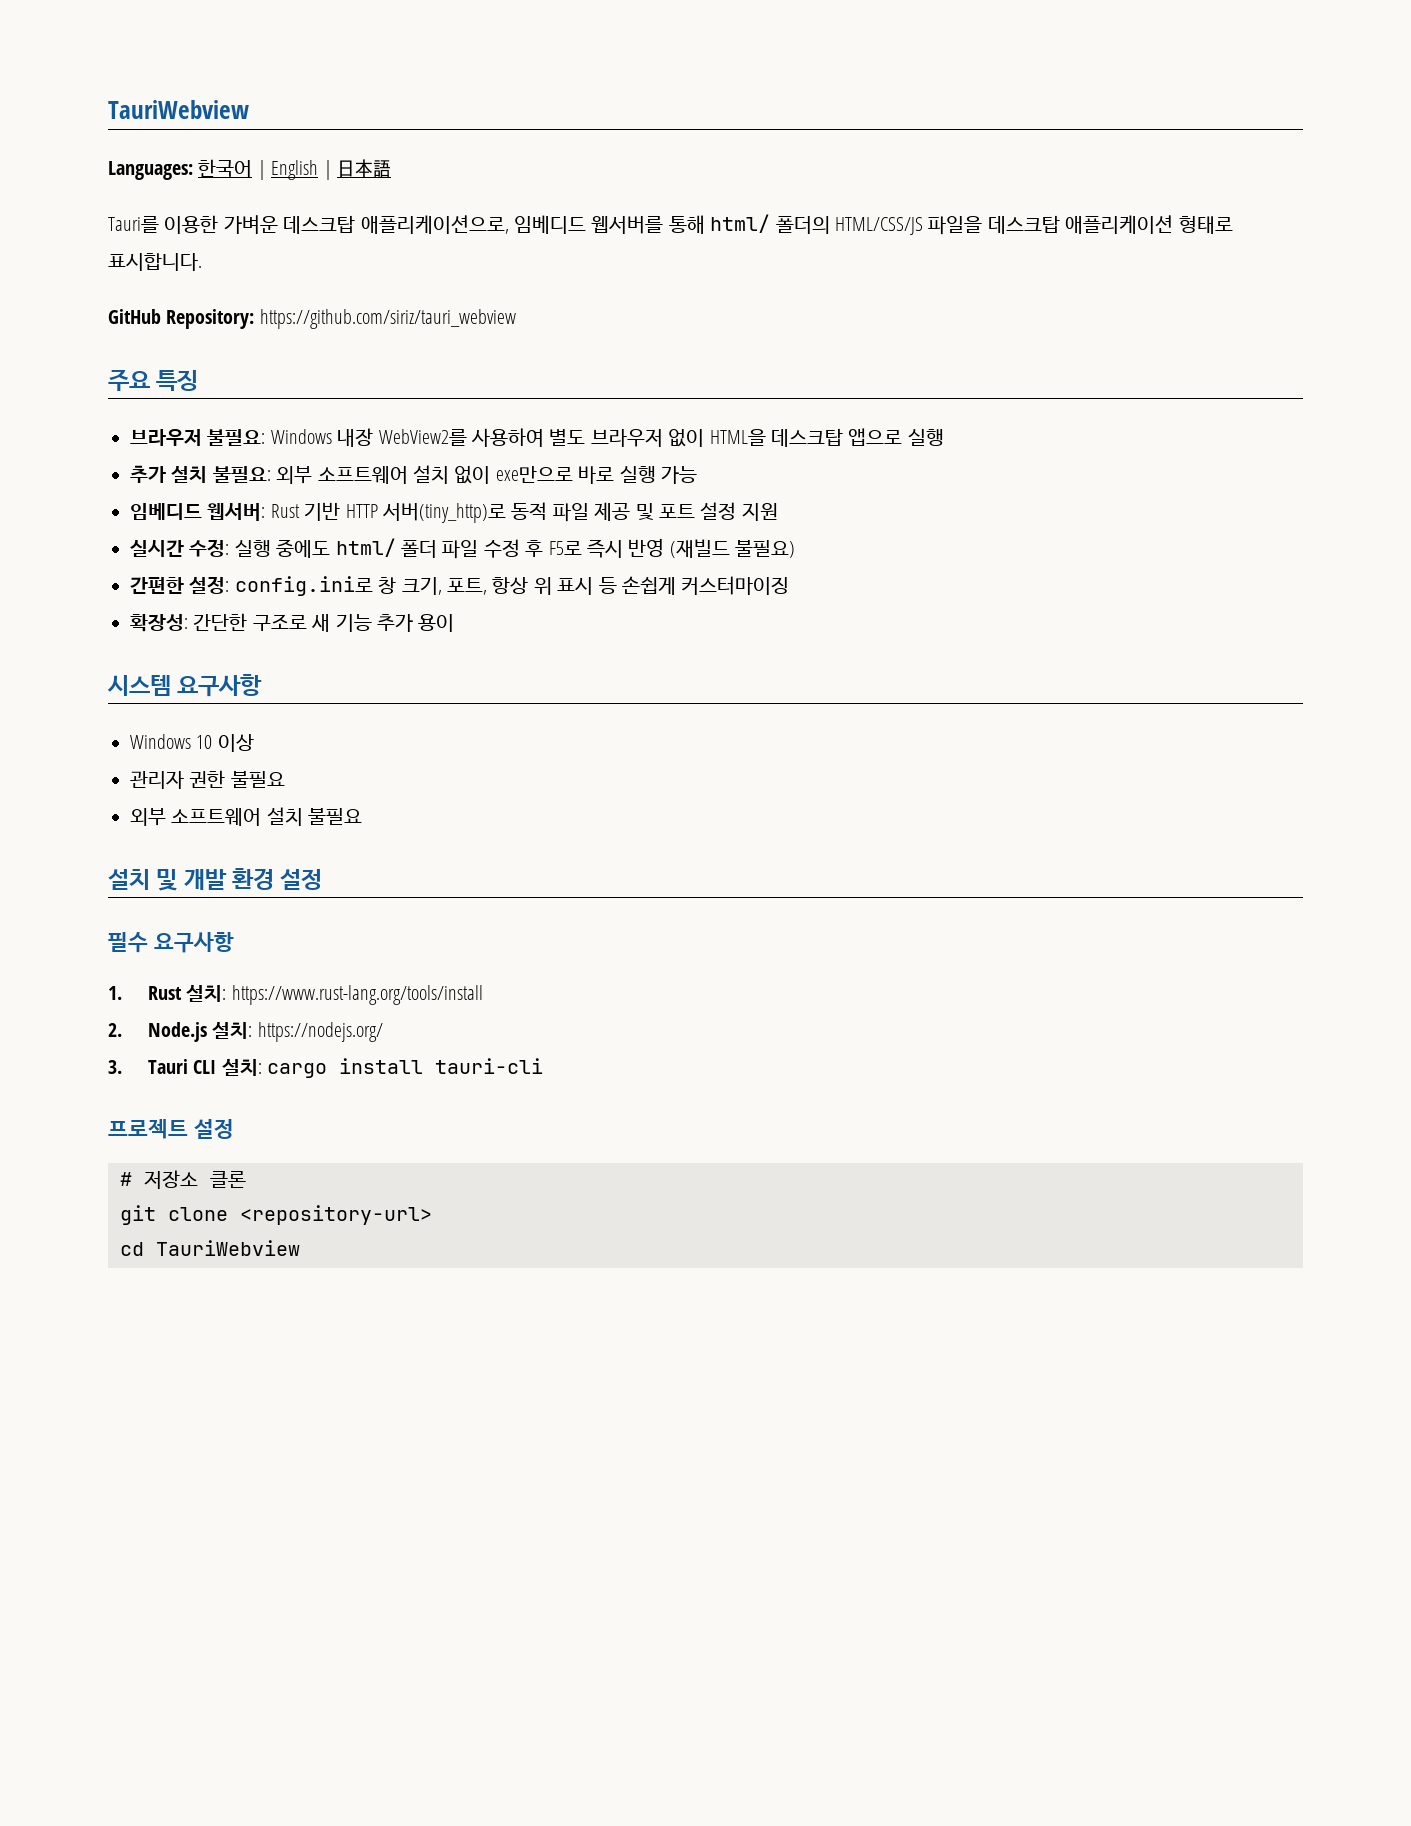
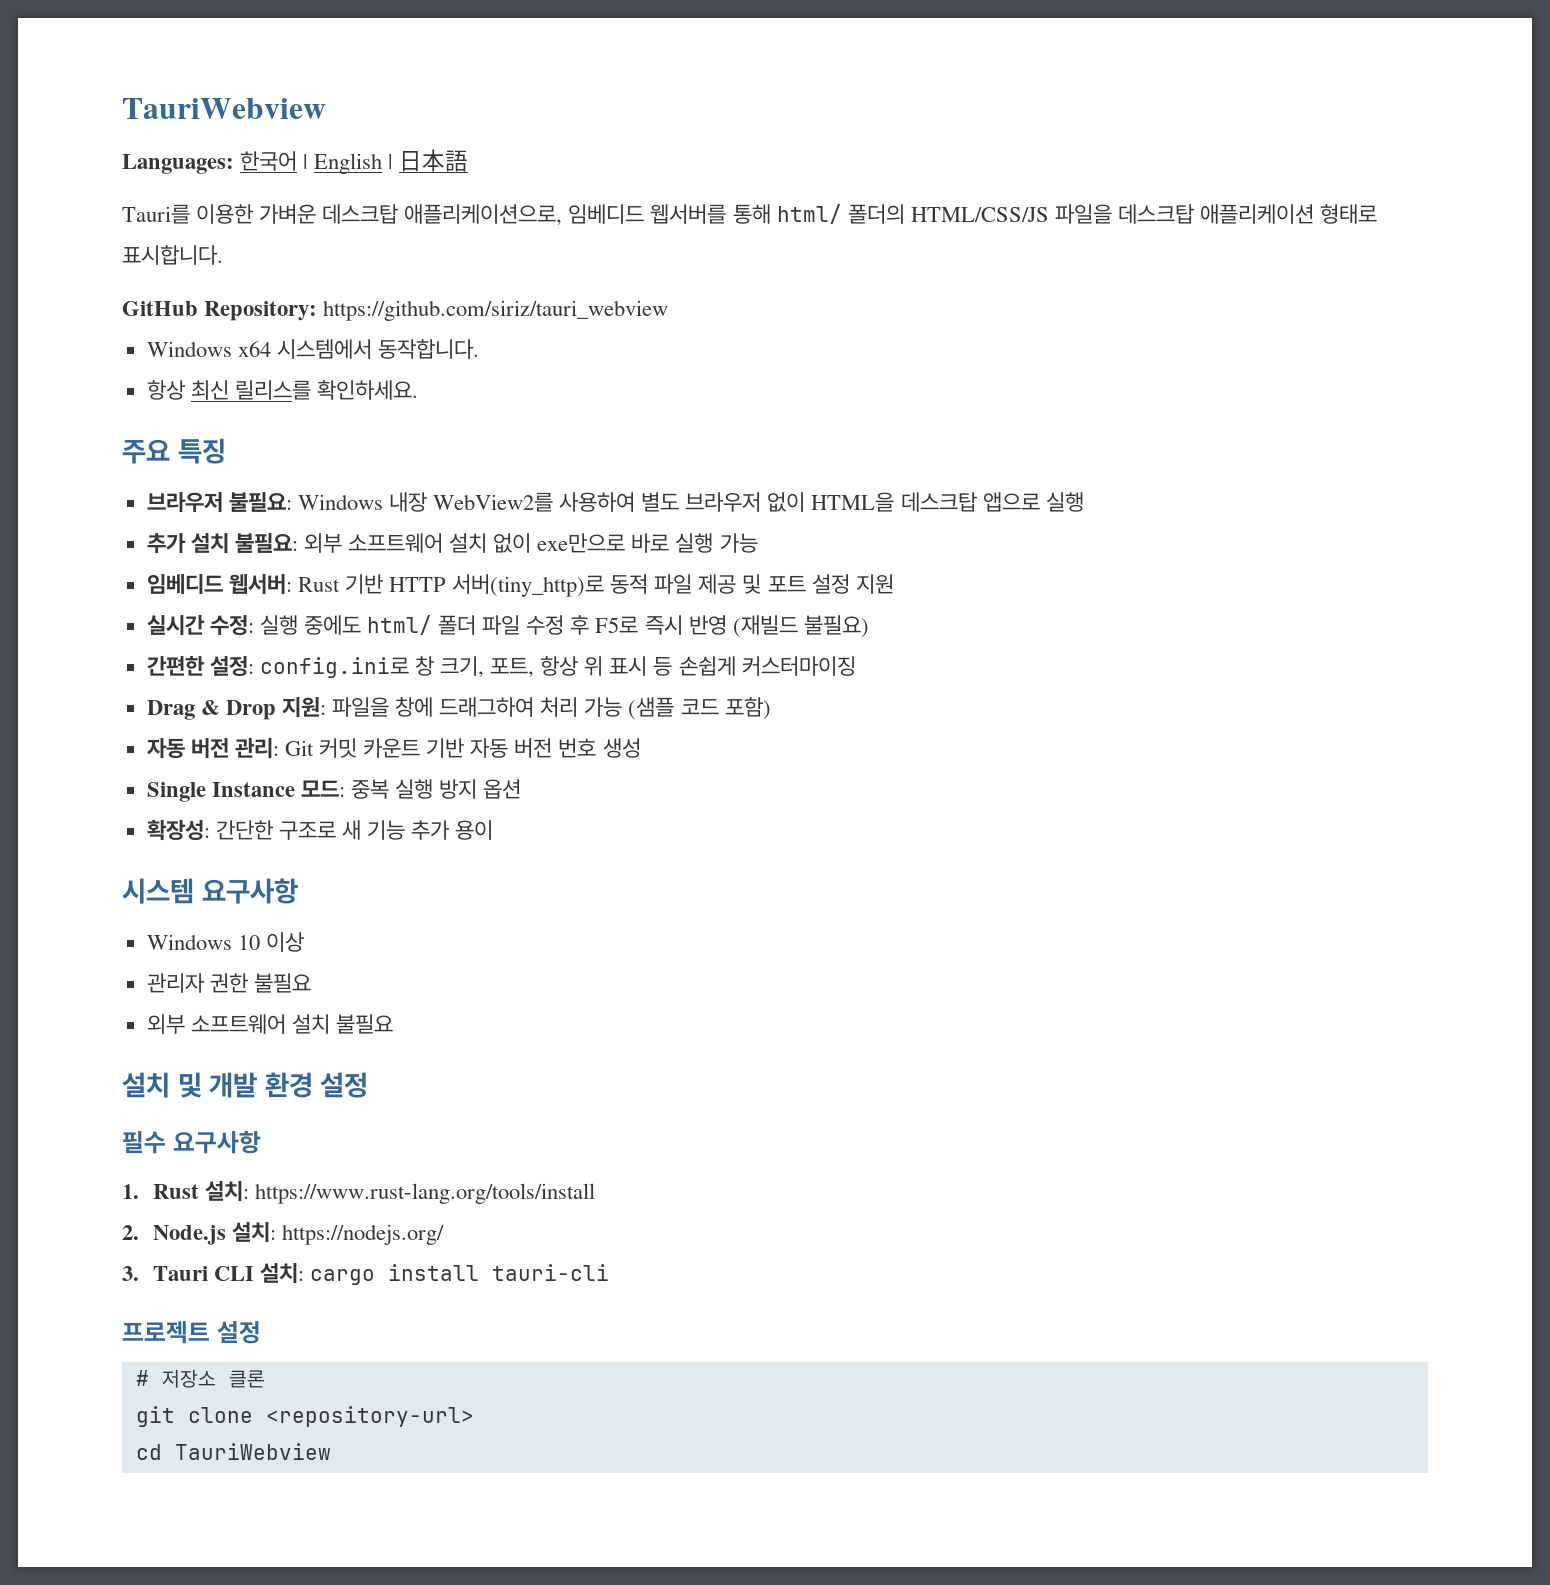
(516, 319) none -> [146,339,479,359] [146,380,418,400] // Windows x64 시스템에서 동작합니다. // 항상 최신 릴리스를 확인하세요.
(790, 585) none -> [146,697,771,720] [146,738,641,759] [146,779,522,802] // Drag & Drop 지원: 파일을 창에 드래그하여 처리 가능 (샘플 코드 포함) // 자동 버전 관리: Git 커밋 카운트 기반 자동 버전 번호 생성 // Single Instance 모드: 중복 실행 방지 옵션

